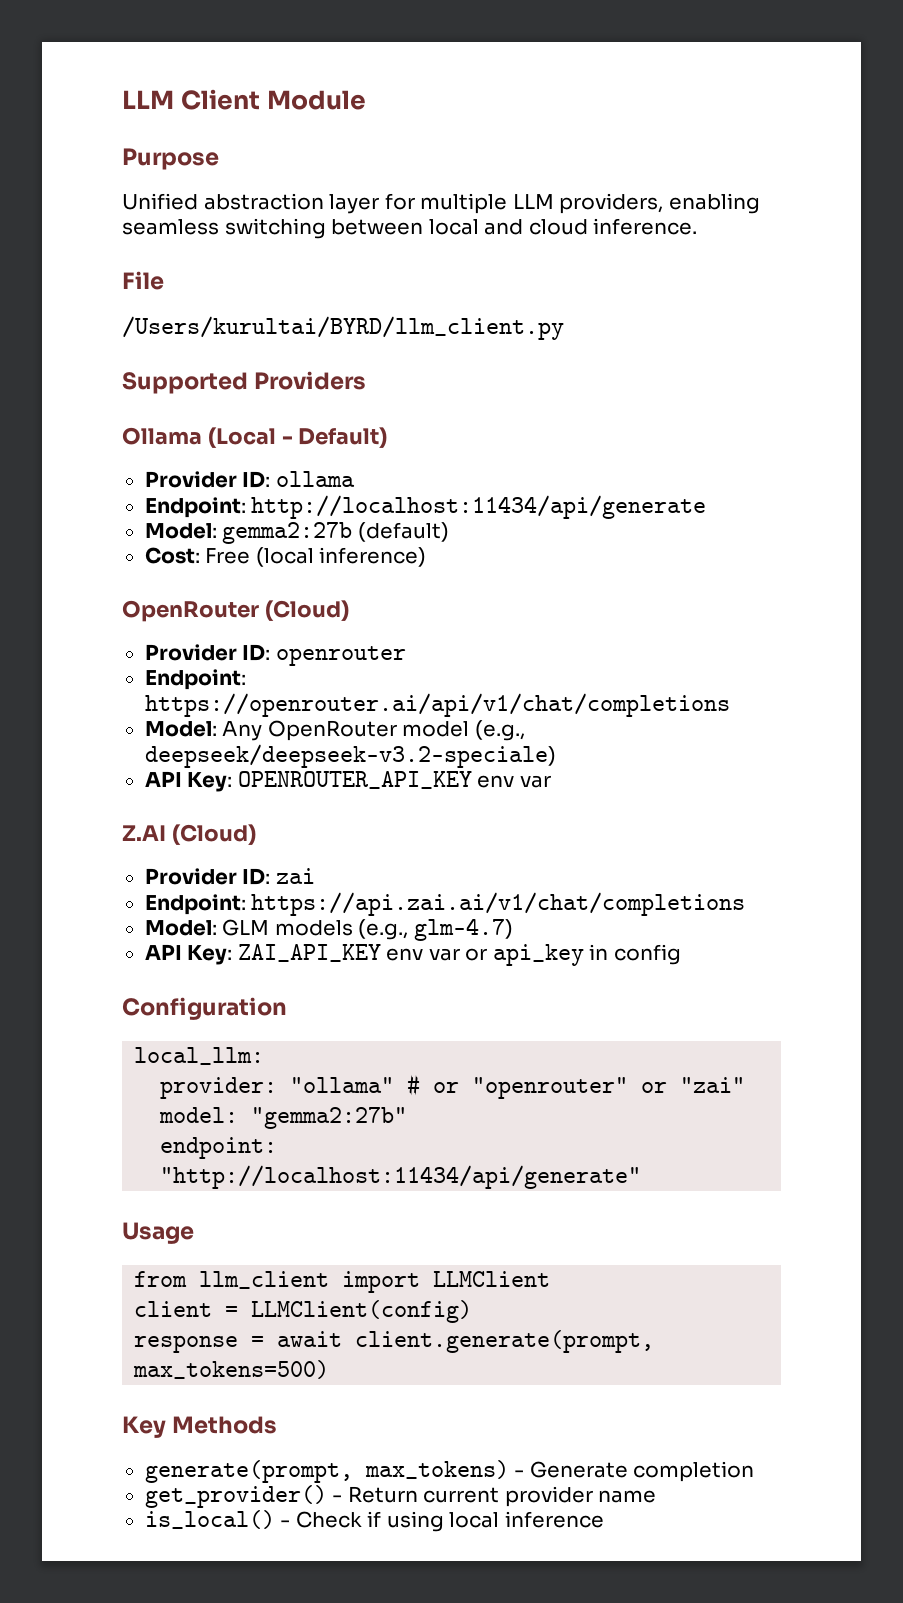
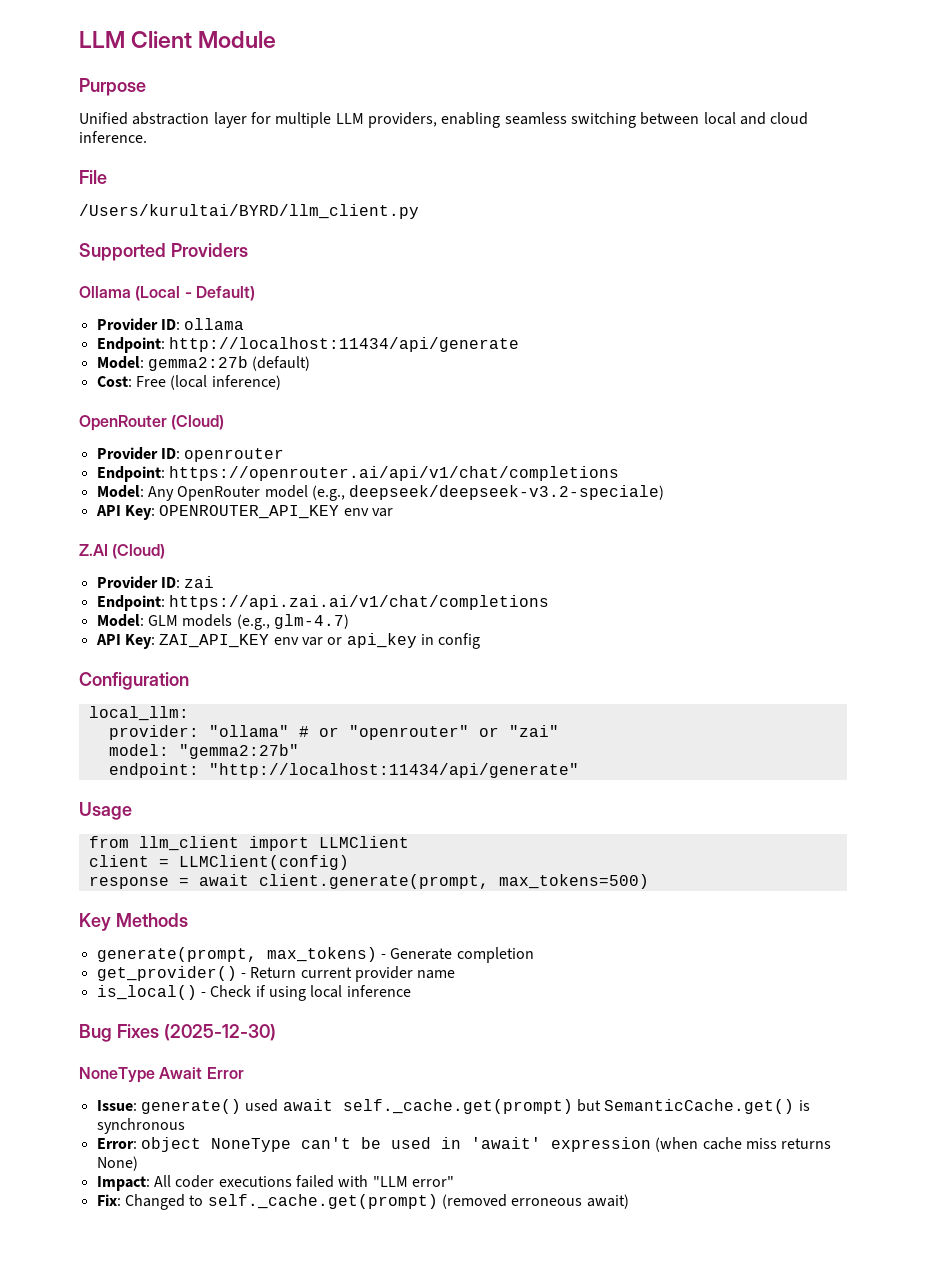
(604, 1519) none -> [79,1024,276,1042] [79,1067,244,1083] [96,1099,810,1114] [96,1118,185,1134] [96,1137,832,1152] [96,1156,138,1171] [96,1175,454,1191] [96,1194,629,1210] // Bug Fixes (2025-12-30) // NoneType Await Error // Issue: generate() used await self._cache.get(prompt) but SemanticCache.get() is synchronous // Error: object NoneType can't be used in 'await' expression (when cache miss returns None) // Impact: All coder executions failed with "LLM error" // Fix: Changed to self._cache.get(prompt) (removed erroneous await)

